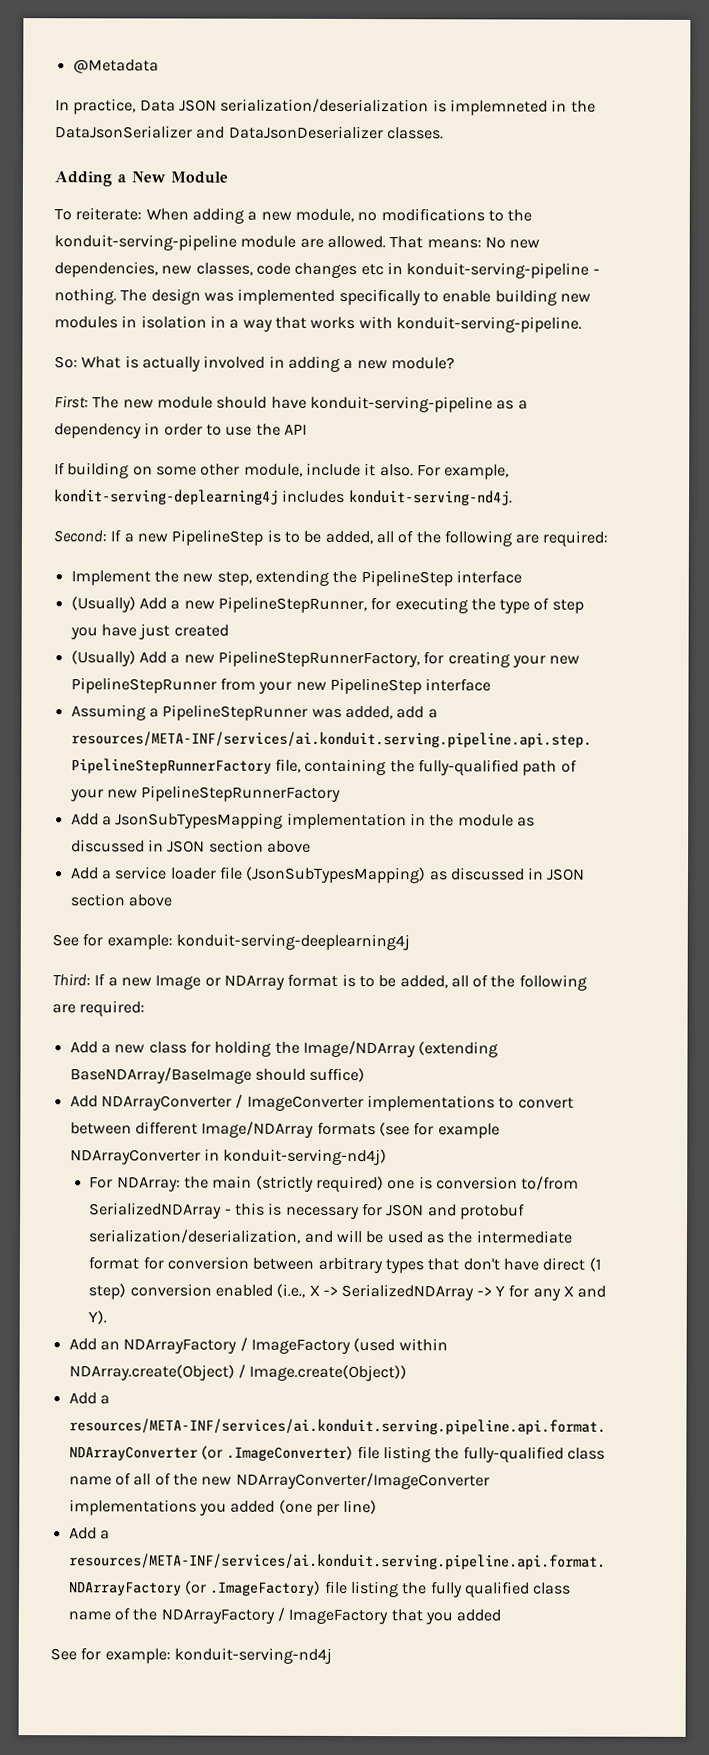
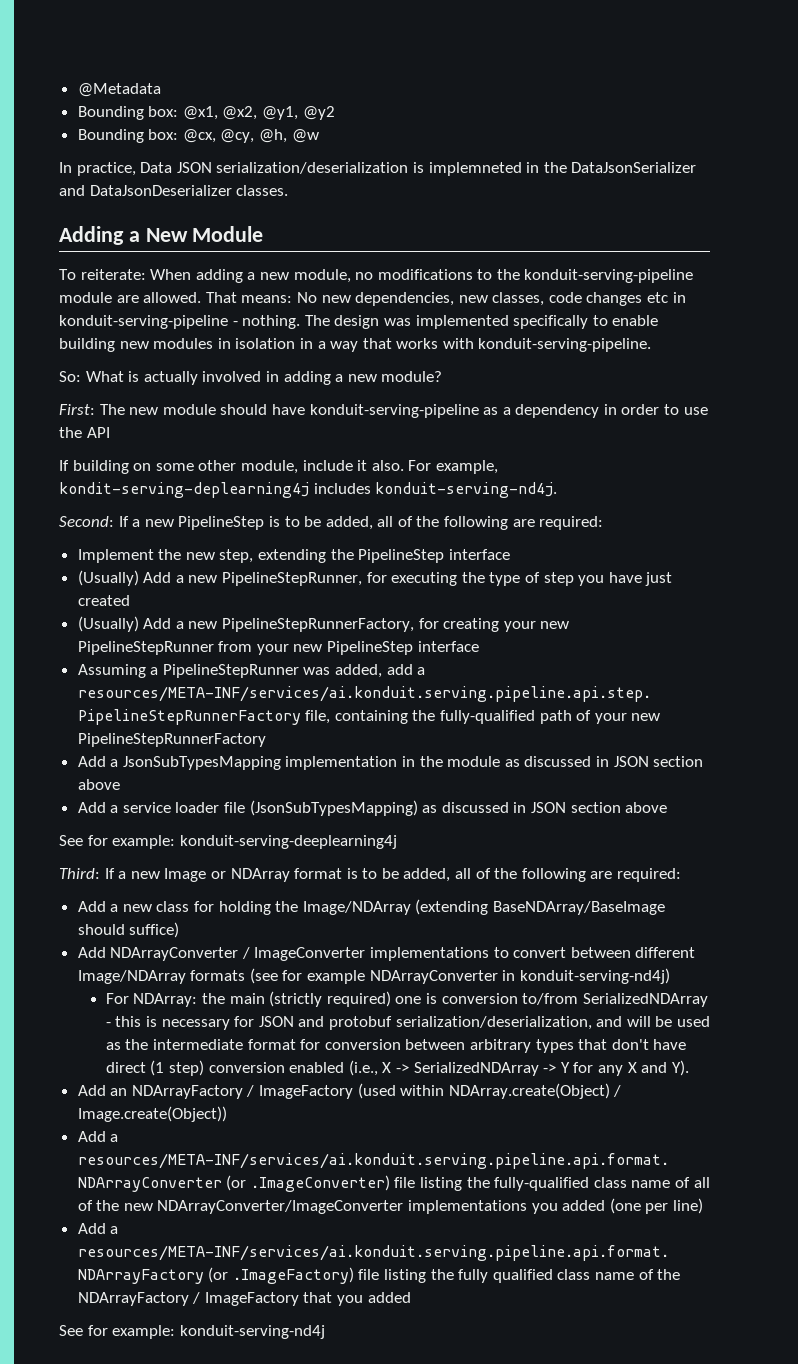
(159, 66) none -> [77,106,335,120] [77,129,319,143] // Bounding box: @x1, @x2, @y1, @y2 // Bounding box: @cx, @cy, @h, @w

